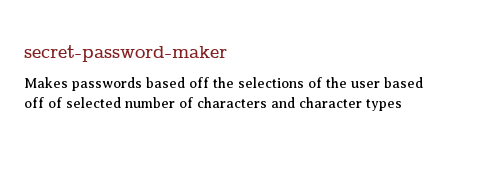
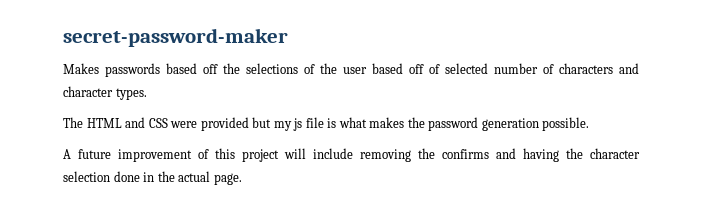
[366,99,402,111] types -> [115,88,147,100] [63,117,590,131] [63,148,640,162] [63,171,242,185] types. // The HTML and CSS were provided but my js file is what makes the password generation possible. // A future improvement of this project will include removing the confirms and having the character selection done in the actual page.

